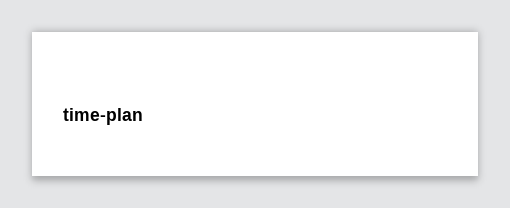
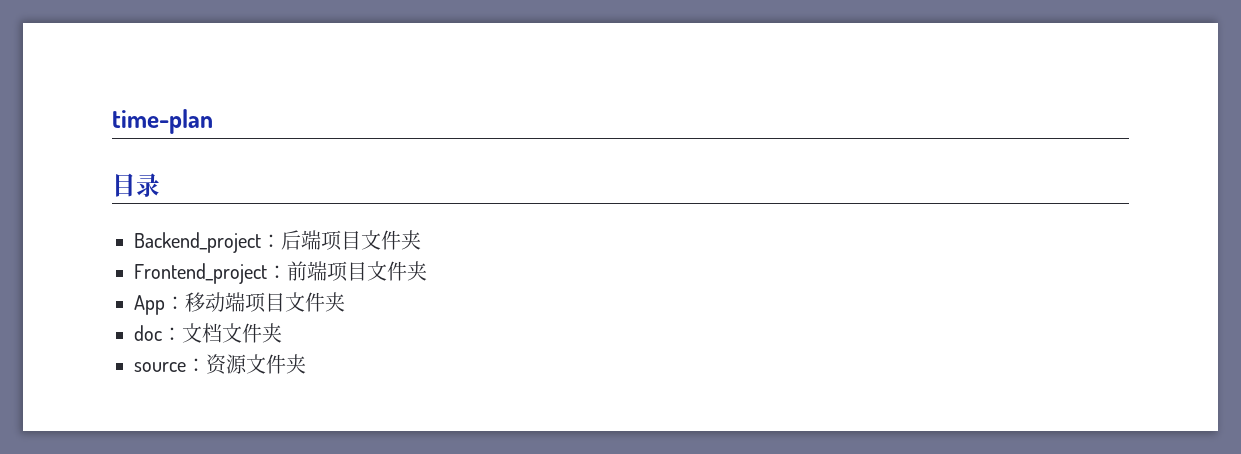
(143, 116) none -> [112,173,160,197] [134,230,421,253] [134,261,427,284] [134,292,345,315] [134,323,282,343] [134,354,306,375] // 目录 // Backend_project：后端项目文件夹 // Frontend_project：前端项目文件夹 // App：移动端项目文件夹 // doc：文档文件夹 // source：资源文件夹

